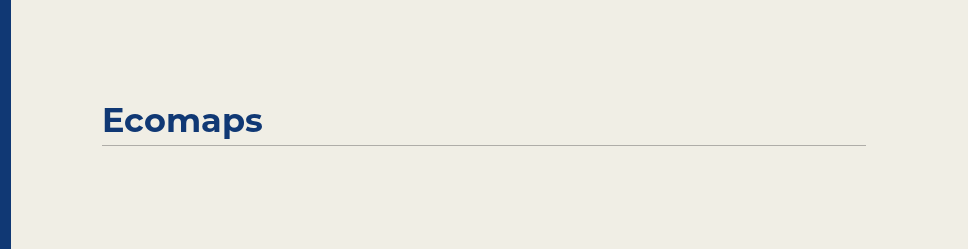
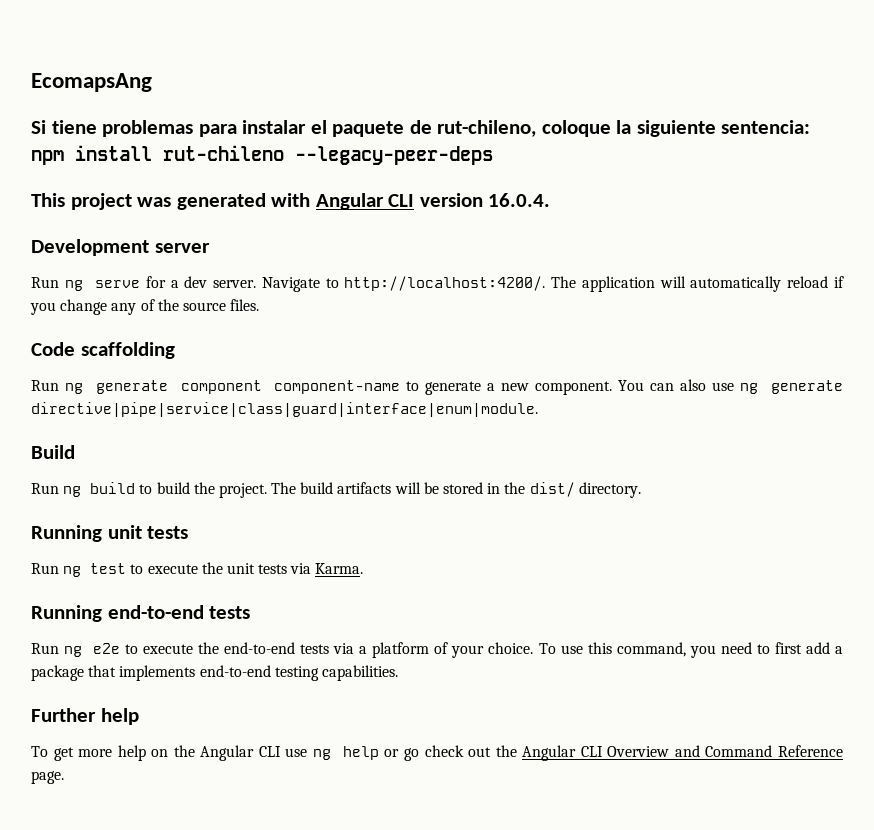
[102,108,263,139] Ecomaps -> [31,73,152,92] [31,120,811,137] [31,145,493,165] [31,193,551,210] [31,239,210,256] [31,276,844,292] [30,299,260,315] [31,342,175,359] [31,379,844,395] [31,402,538,417] [31,445,75,459] [31,482,641,498] [31,525,189,542] [31,562,364,577] [31,605,251,622] [31,642,843,658] [31,665,398,681] [31,708,139,725] [31,745,844,761] [31,771,64,784] EcomapsAng // Si tiene problemas para instalar el paquete de rut-chileno, coloque la siguiente sentencia: npm install rut-chileno --legacy-peer-deps // This project was generated with Angular CLI version 16.0.4. // Development server // Run ng serve for a dev server. Navigate to http://localhost:4200/. The application will automatically reload if you change any of the source files. // Code scaffolding // Run ng generate component component-name to generate a new component. You can also use ng generate directive|pipe|service|class|guard|interface|enum|module. // Build // Run ng build to build the project. The build artifacts will be stored in the dist/ directory. // Running unit tests // Run ng test to execute the unit tests via Karma. // Running end-to-end tests // Run ng e2e to execute the end-to-end tests via a platform of your choice. To use this command, you need to first add a package that implements end-to-end testing capabilities. // Further help // To get more help on the Angular CLI use ng help or go check out the Angular CLI Overview and Command Reference page.

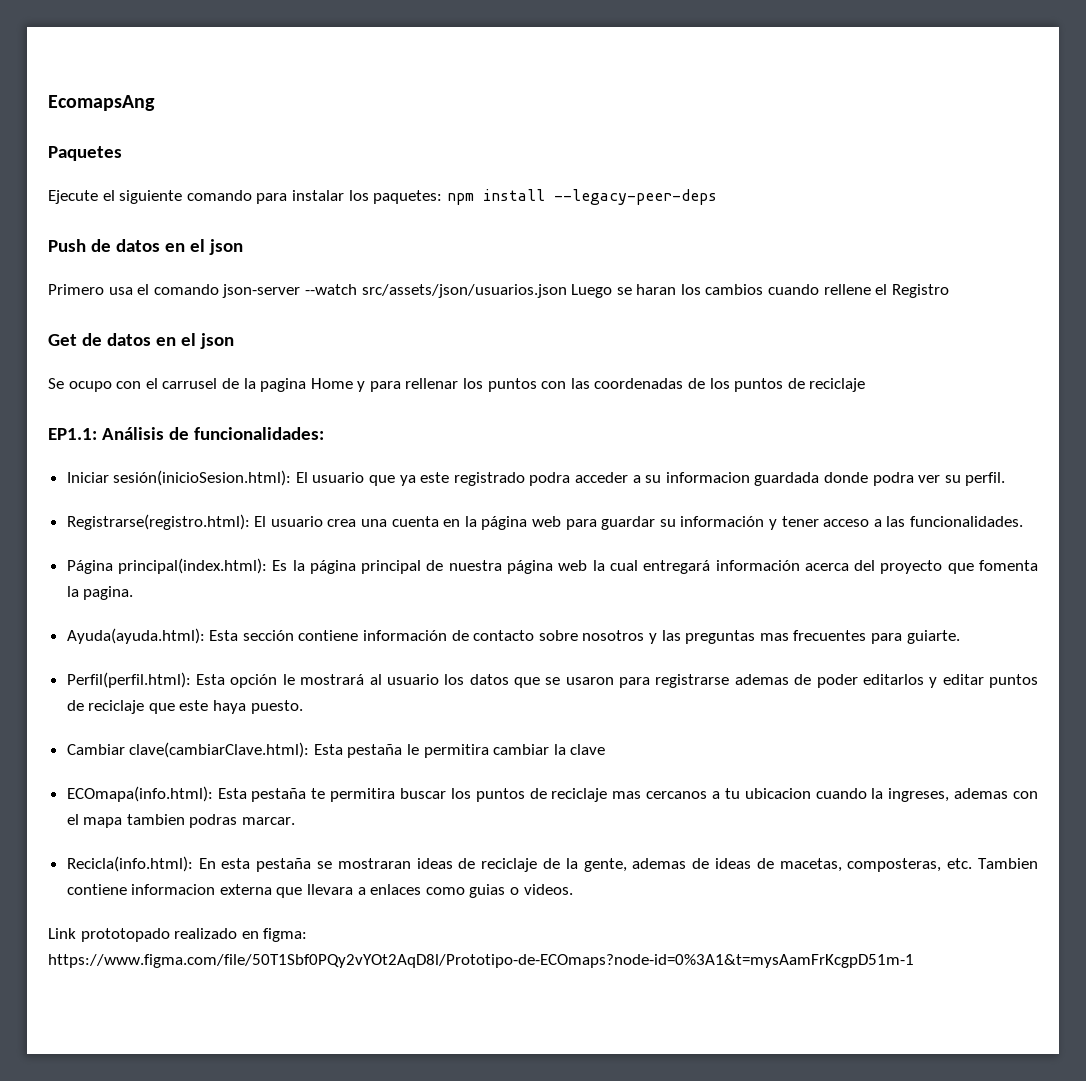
[31,120,811,137] Si tiene problemas para instalar el paquete de rut-chileno, coloque la siguiente sentencia: -> [48,146,122,161] [48,190,443,204] Paquetes // Ejecute el siguiente comando para instalar los paquetes:
[163,145,284,161] rut-chileno -> (545, 195) none
[31,193,551,210] [31,239,210,256] [31,276,844,292] [30,299,260,315] [31,342,175,359] [31,379,844,395] [31,402,538,417] [31,445,75,459] [31,482,641,498] [31,525,189,542] [31,562,364,577] [31,605,251,622] [31,642,843,658] [31,665,398,681] [31,708,139,725] [31,745,844,761] [31,771,64,784] This project was generated with Angular CLI version 16.0.4. // Development server // Run ng serve for a dev server. Navigate to http://localhost:4200/. The application will automatically reload if you change any of the source files. // Code scaffolding // Run ng generate component component-name to generate a new component. You can also use ng generate directive|pipe|service|class|guard|interface|enum|module. // Build // Run ng build to build the project. The build artifacts will be stored in the dist/ directory. // Running unit tests // Run ng test to execute the unit tests via Karma. // Running end-to-end tests // Run ng e2e to execute the end-to-end tests via a platform of your choice. To use this command, you need to first add a package that implements end-to-end testing capabilities. // Further help // To get more help on the Angular CLI use ng help or go check out the Angular CLI Overview and Command Reference page. -> [48,239,243,255] [48,284,949,298] [48,333,234,349] [48,378,866,392] [48,427,324,440] [66,470,1006,486] [66,514,1023,530] [66,558,1039,574] [66,586,134,600] [66,628,960,644] [66,672,1038,688] [66,700,303,714] [66,742,606,758] [66,786,1039,802] [66,814,296,828] [66,856,1038,872] [66,884,573,898] [48,928,308,942] [48,954,914,968] Push de datos en el json // Primero usa el comando json-server --watch src/assets/json/usuarios.json Luego se haran los cambios cuando rellene el Registro // Get de datos en el json // Se ocupo con el carrusel de la pagina Home y para rellenar los puntos con las coordenadas de los puntos de reciclaje // EP1.1: Análisis de funcionalidades: // Iniciar sesión(inicioSesion.html): El usuario que ya este registrado podra acceder a su informacion guardada donde podra ver su perfil. // Registrarse(registro.html): El usuario crea una cuenta en la página web para guardar su información y tener acceso a las funcionalidades. // Página principal(index.html): Es la página principal de nuestra página web la cual entregará información acerca del proyecto que fomenta la pagina. // Ayuda(ayuda.html): Esta sección contiene información de contacto sobre nosotros y las preguntas mas frecuentes para guiarte. // Perfil(perfil.html): Esta opción le mostrará al usuario los datos que se usaron para registrarse ademas de poder editarlos y editar puntos de reciclaje que este haya puesto. // Cambiar clave(cambiarClave.html): Esta pestaña le permitira cambiar la clave // ECOmapa(info.html): Esta pestaña te permitira buscar los puntos de reciclaje mas cercanos a tu ubicacion cuando la ingreses, ademas con el mapa tambien podras marcar. // Recicla(info.html): En esta pestaña se mostraran ideas de reciclaje de la gente, ademas de ideas de macetas, composteras, etc. Tambien contiene informacion externa que llevara a enlaces como guias o videos. // Link prototopado realizado en figma: https://www.figma.com/file/50T1Sbf0PQy2vYOt2AqD8l/Prototipo-de-ECOmaps?node-id=0%3A1&t=mysAamFrKcgpD51m-1

